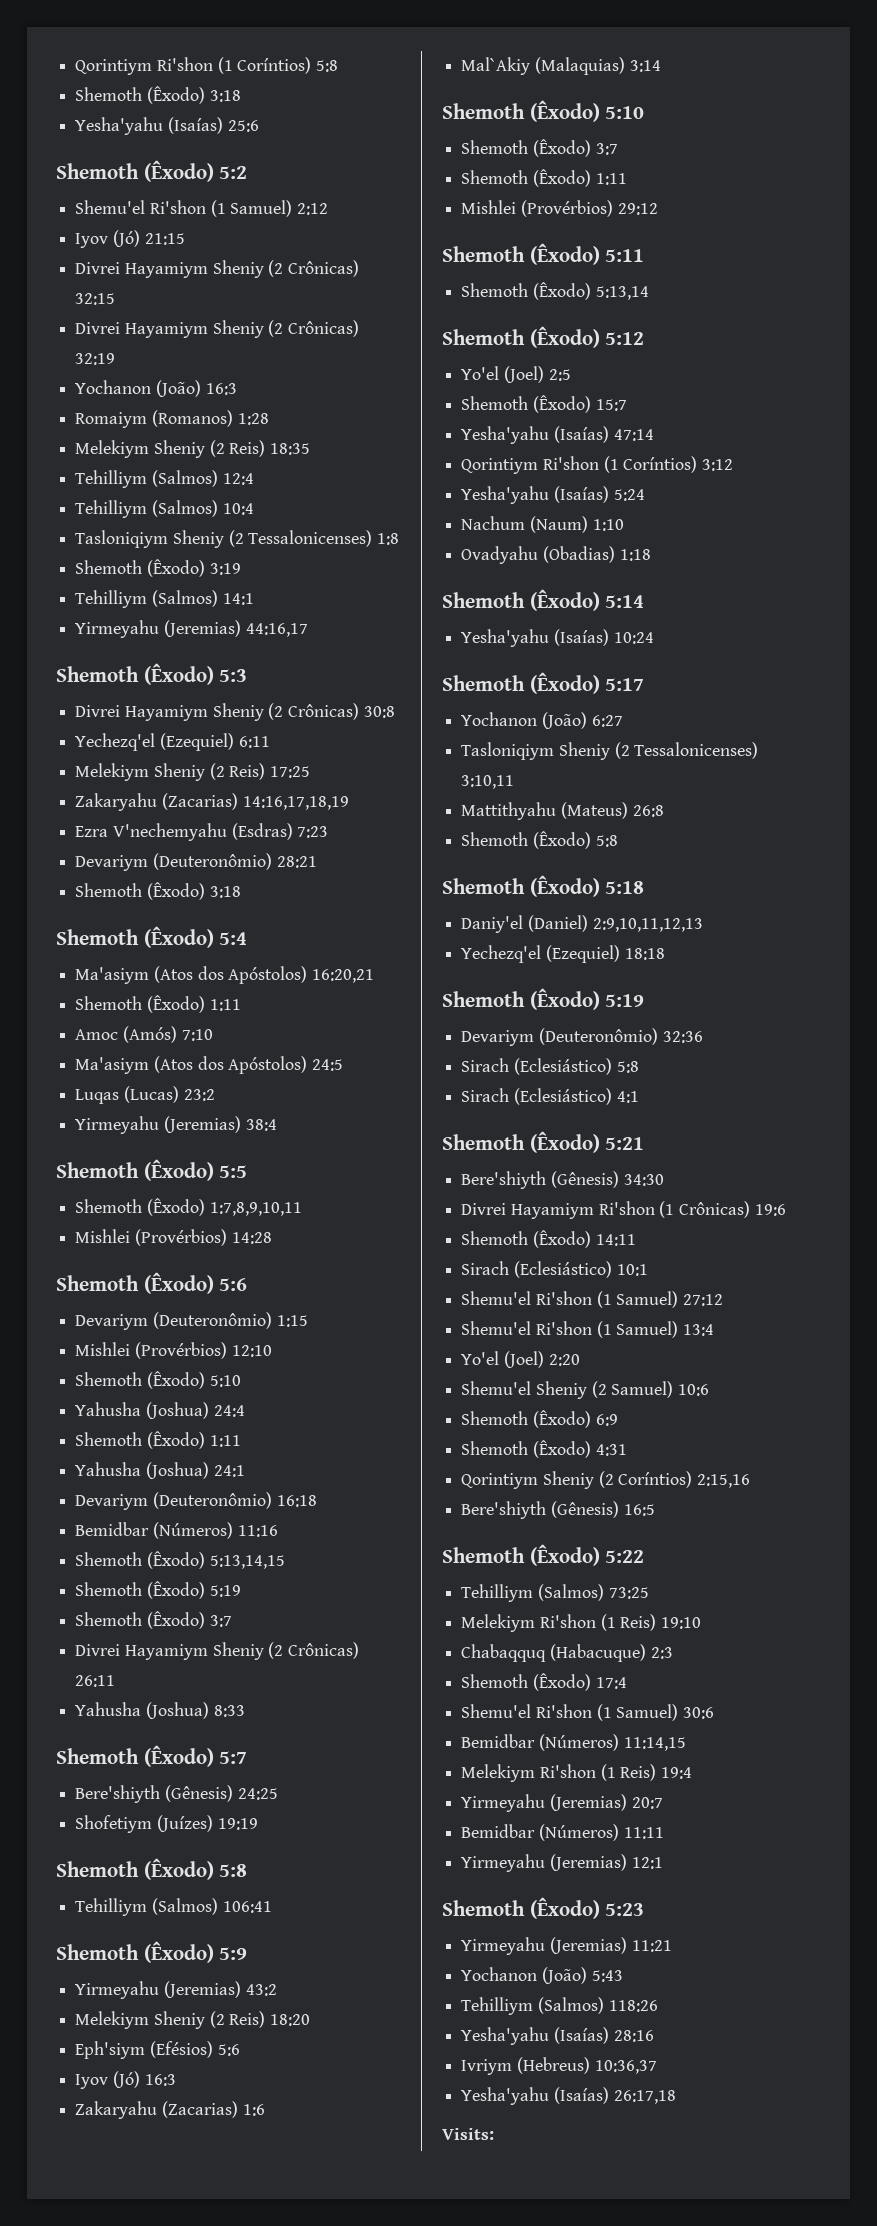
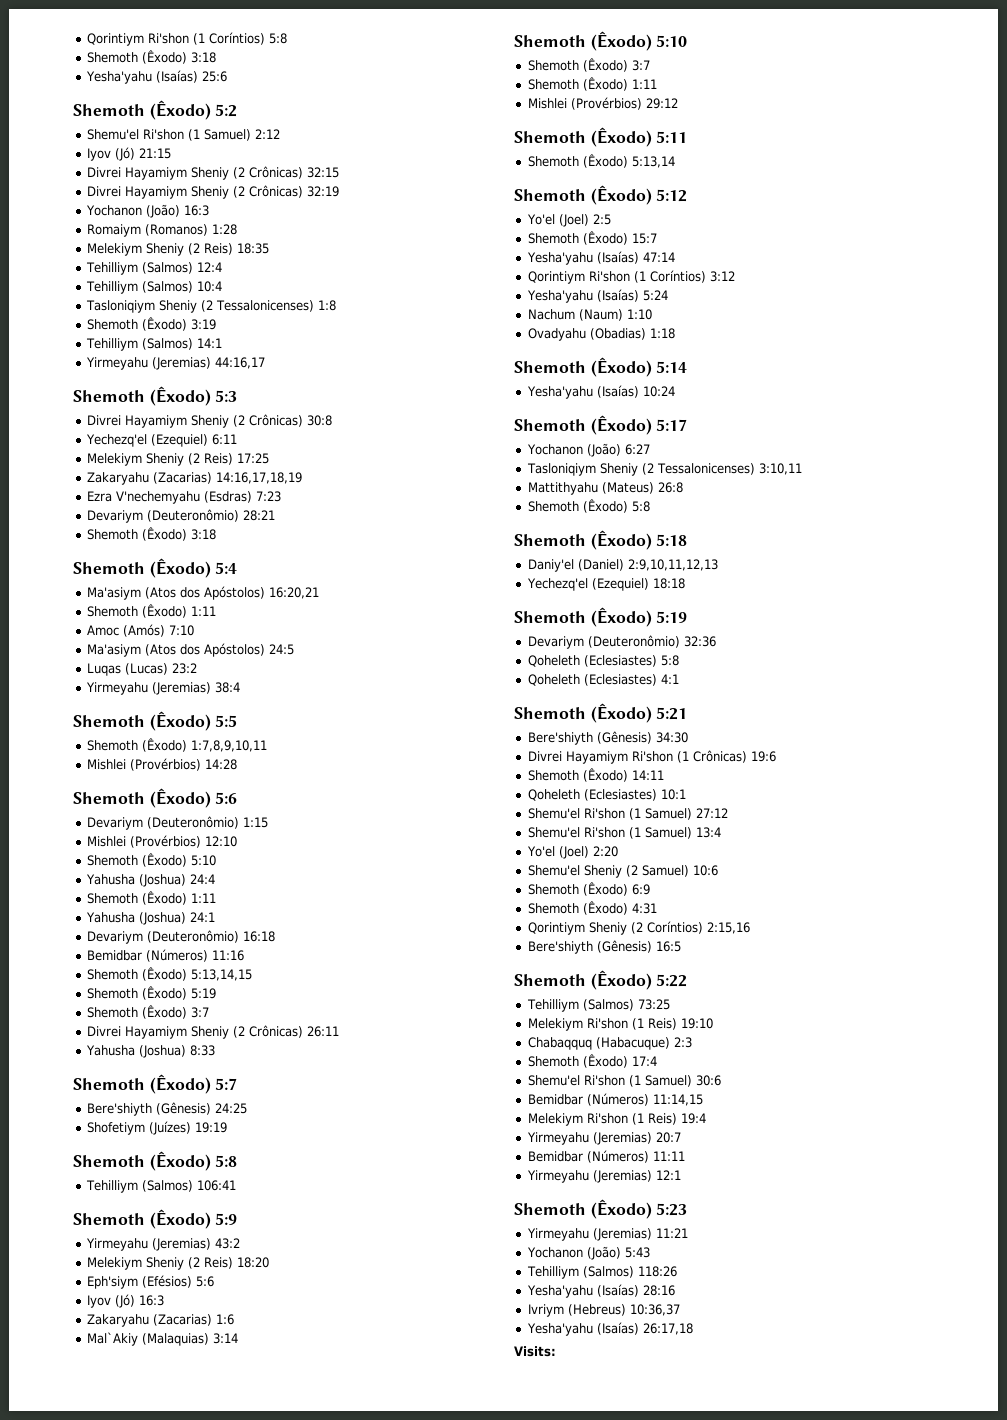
[461,1058,639,1075] [461,1088,612,1105] Sirach (Eclesiástico) 5:8 // Sirach (Eclesiástico) -> [527,655,679,667] [527,674,657,686] Qoheleth (Eclesiastes) 5:8 // Qoheleth (Eclesiastes)
[461,1261,612,1278] Sirach (Eclesiástico) -> [527,789,657,801] Qoheleth (Eclesiastes)

